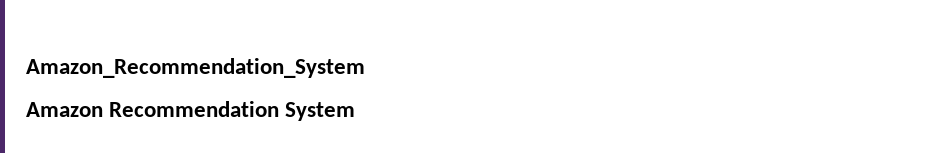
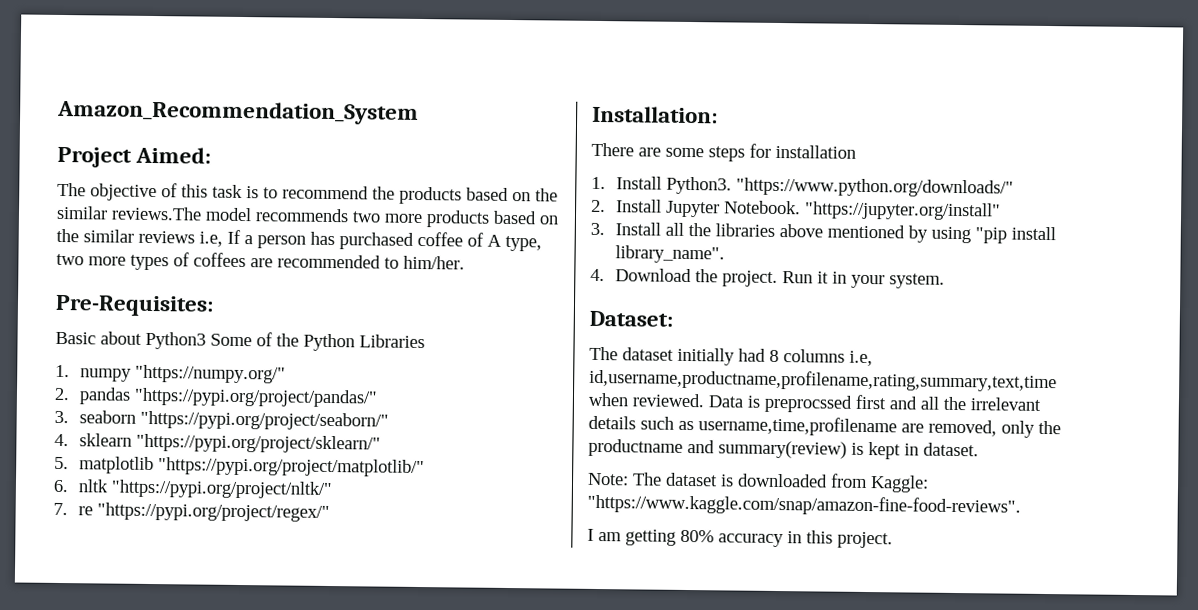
[26,101,356,121] Amazon Recommendation System -> [57,146,212,168] [57,182,558,205] [56,205,558,228] [56,228,542,252] [56,252,465,271] [55,294,214,317] [55,331,425,352] [55,364,287,384] [54,387,379,408] [54,410,390,431] [54,433,382,454] [54,456,426,478] [53,479,334,500] [53,502,331,523] [592,105,718,124] [591,142,856,162] [591,176,1015,198] [591,199,1002,221] [590,222,1057,244] [615,245,726,264] [590,268,946,289] [589,310,673,327] [589,346,873,367] [589,368,1057,393] [588,392,1041,413] [588,415,1061,438] [588,438,979,460] [587,472,929,493] [587,493,1021,517] [587,528,893,549] Project Aimed: // The objective of this task is to recommend the products based on the similar reviews.The model recommends two more products based on the similar reviews i.e, If a person has purchased coffee of A type, two more types of coffees are recommended to him/her. // Pre-Requisites: // Basic about Python3 Some of the Python Libraries // 1. numpy "https://numpy.org/" // 2. pandas "https://pypi.org/project/pandas/" // 3. seaborn "https://pypi.org/project/seaborn/" // 4. sklearn "https://pypi.org/project/sklearn/" // 5. matplotlib "https://pypi.org/project/matplotlib/" // 6. nltk "https://pypi.org/project/nltk/" // 7. re "https://pypi.org/project/regex/" // Installation: // There are some steps for installation // 1. Install Python3. "https://www.python.org/downloads/" // 2. Install Jupyter Notebook. "https://jupyter.org/install" // 3. Install all the libraries above mentioned by using "pip install library_name". // 4. Download the project. Run it in your system. // Dataset: // The dataset initially had 8 columns i.e, id,username,productname,profilename,rating,summary,text,time when reviewed. Data is preprocssed first and all the irrelevant details such as username,time,profilename are removed, only the productname and summary(review) is kept in dataset. // Note: The dataset is downloaded from Kaggle: "https://www.kaggle.com/snap/amazon-fine-food-reviews". // I am getting 80% accuracy in this project.

